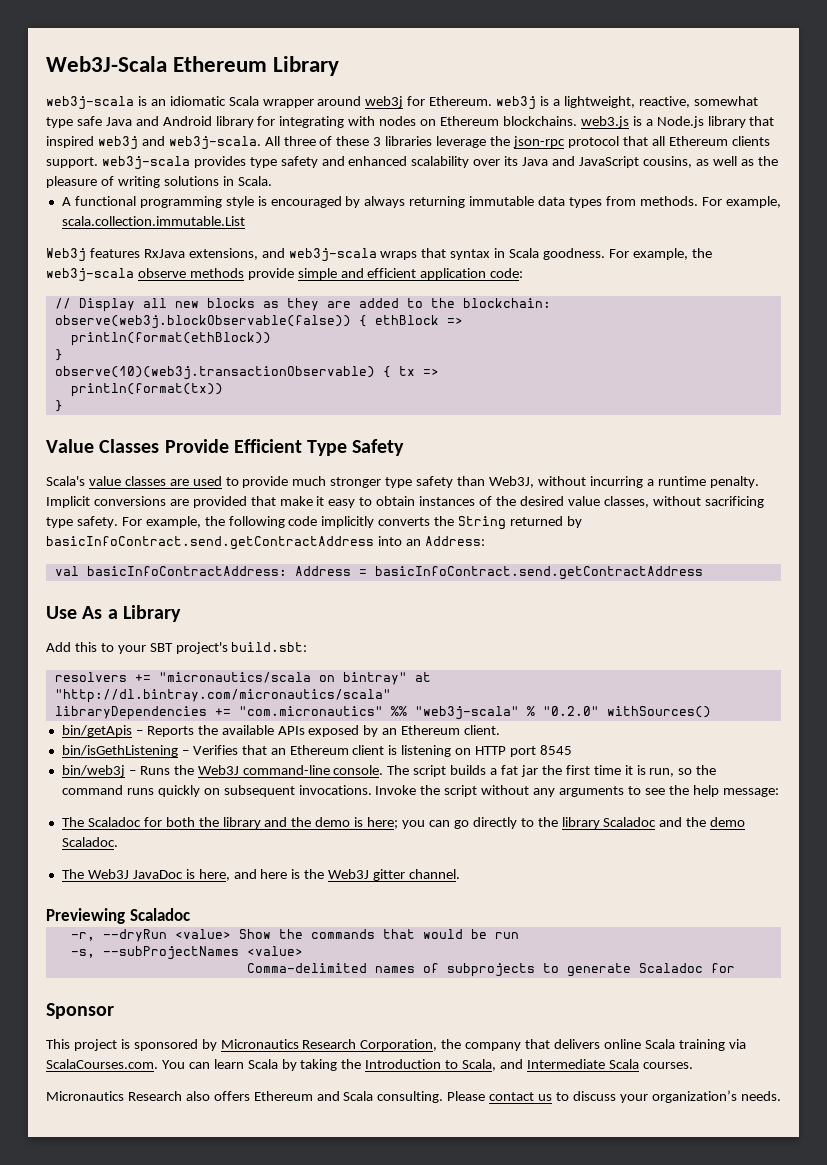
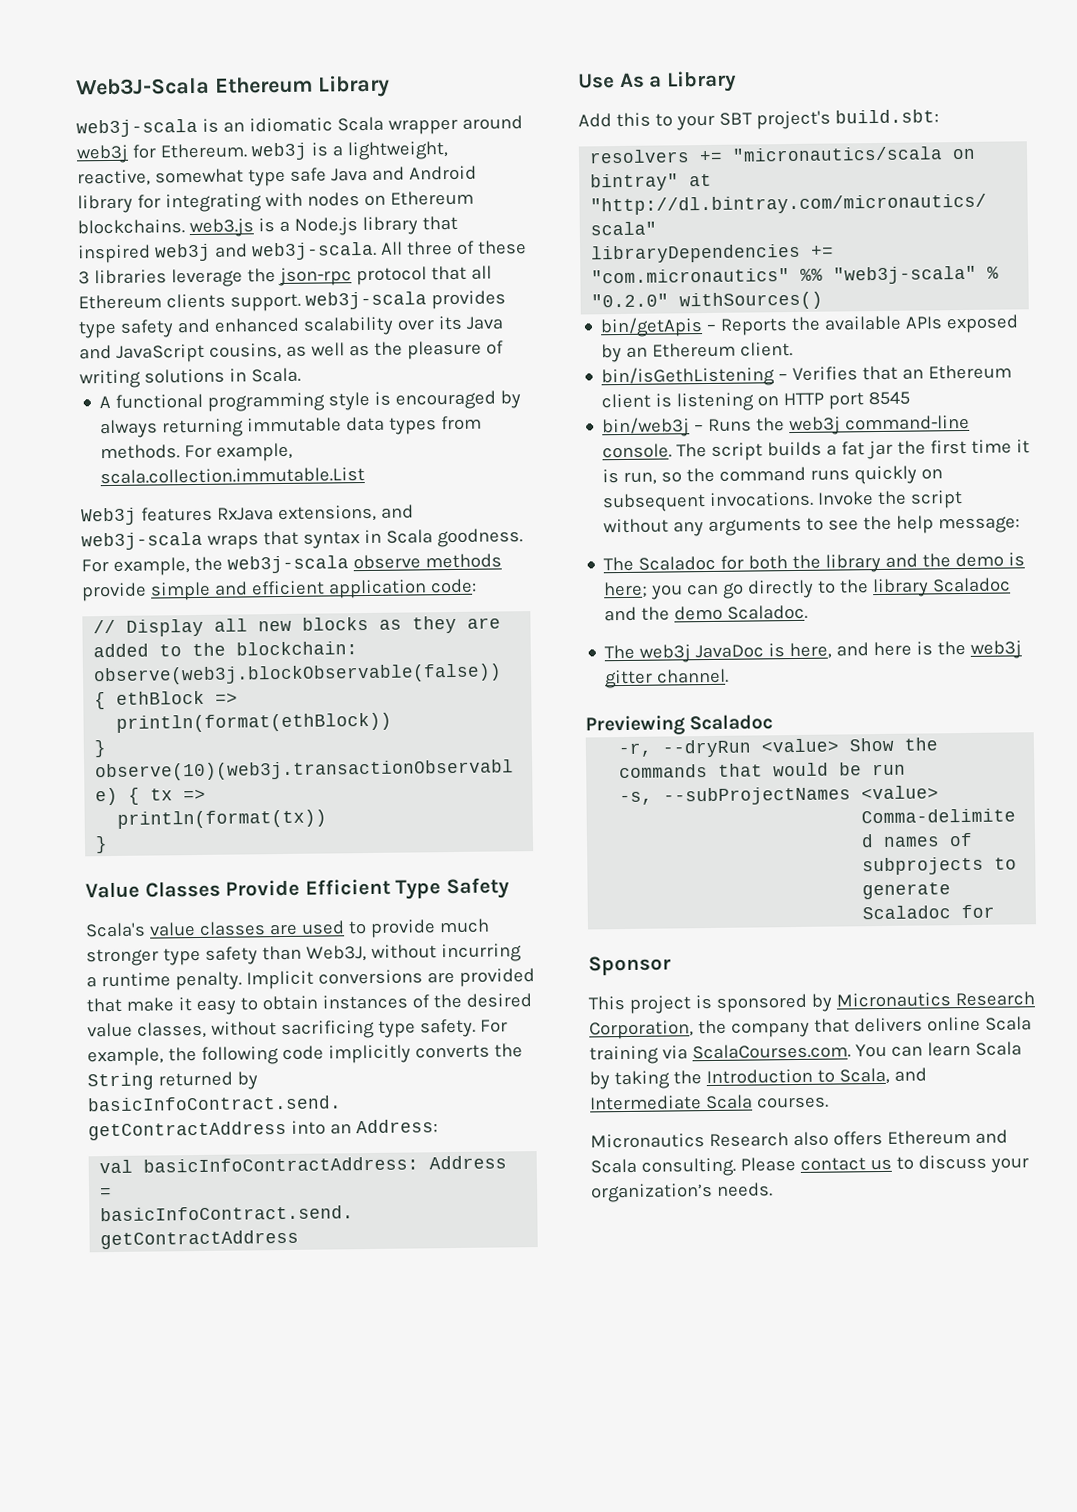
[197,765,239,775] Web3J -> [789,416,842,436] web3j
[87,869,129,879] Web3J -> [639,644,692,663] web3j
[328,869,370,879] Web3J -> [970,640,1023,659] web3j

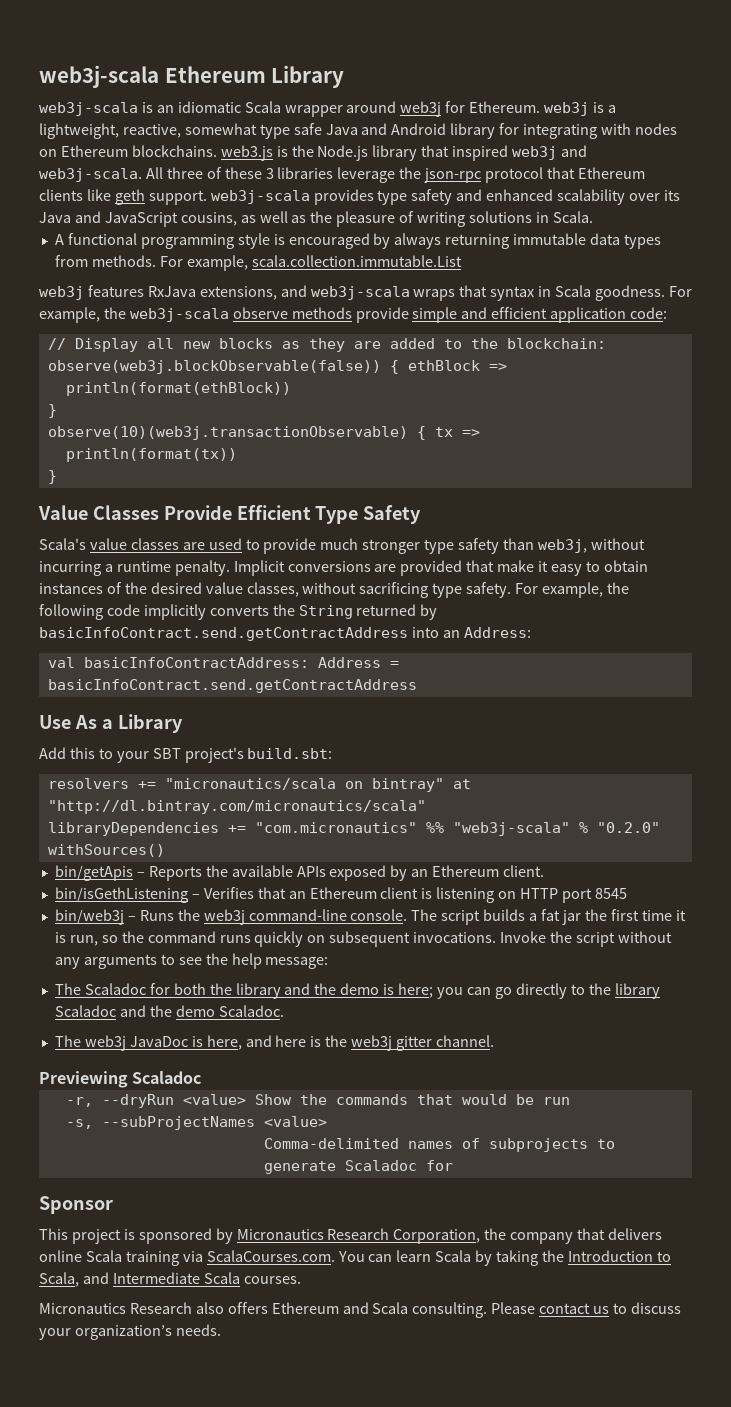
[76,77,210,96] Web3J-Scala -> [39,65,159,88] web3j-scala
[278,220,290,233] a -> [291,145,314,157] the
[470,265,492,280] all -> (576, 173) none
(226, 301) none -> [86,189,145,205] like geth
[81,507,137,526] Web3j -> [39,286,84,300] web3j
[305,945,367,962] Web3J, -> [537,539,587,553] web3j,

